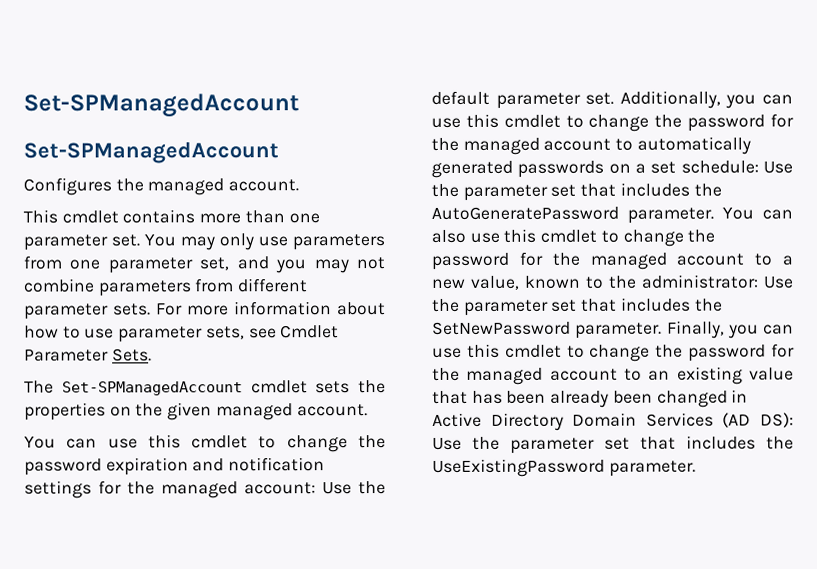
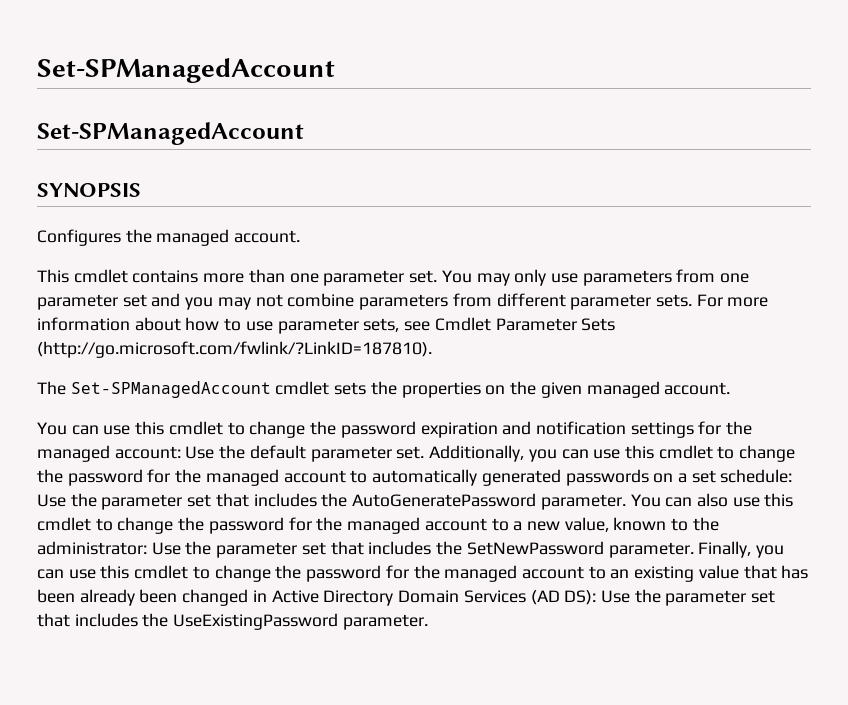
(279, 152) none -> [37,183,141,197] // SYNOPSIS
[199,257,230,271] set, -> [122,294,147,307] set
[111,348,152,362] Sets. -> [581,318,616,331] [37,341,432,358] Sets (http://go.microsoft.com/fwlink/?LinkID=187810).

